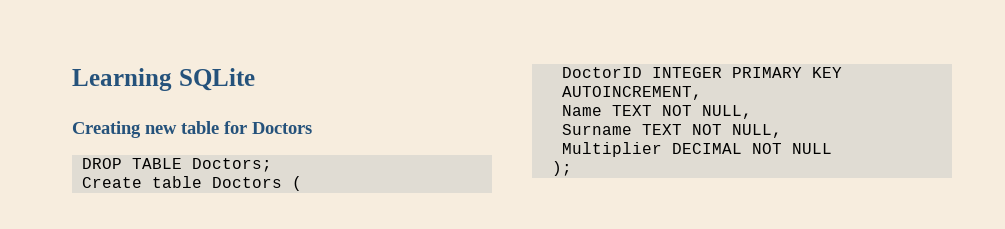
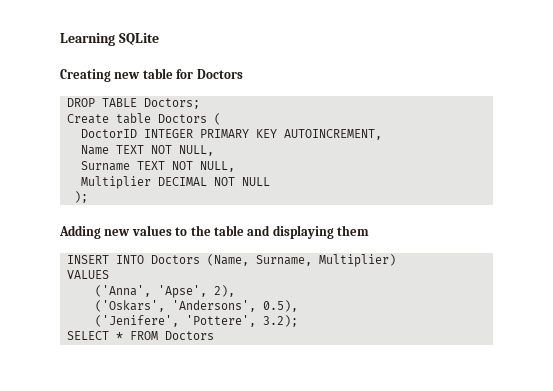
(572, 168) none -> [59,225,369,239] [67,254,397,267] [67,270,110,279] [95,285,236,298] [95,300,299,312] [95,315,299,327] [67,331,215,340] // Adding new values to the table and displaying them // INSERT INTO Doctors (Name, Surname, Multiplier) // VALUES // ('Anna', 'Apse', 2), // ('Oskars', 'Andersons', 0.5), // ('Jenifere', 'Pottere', 3.2); // SELECT * FROM Doctors

